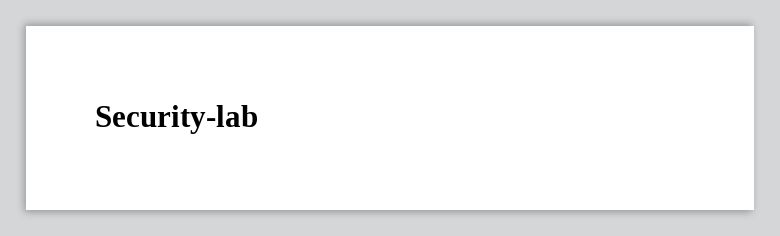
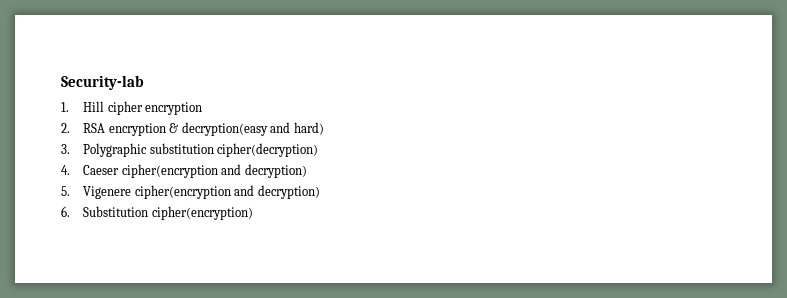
(258, 119) none -> [61,101,203,115] [61,122,324,136] [61,143,319,157] [61,164,307,178] [61,185,320,199] [61,206,253,220] // 1. Hill cipher encryption // 2. RSA encryption & decryption(easy and hard) // 3. Polygraphic substitution cipher(decryption) // 4. Caeser cipher(encryption and decryption) // 5. Vigenere cipher(encryption and decryption) // 6. Substitution cipher(encryption)

